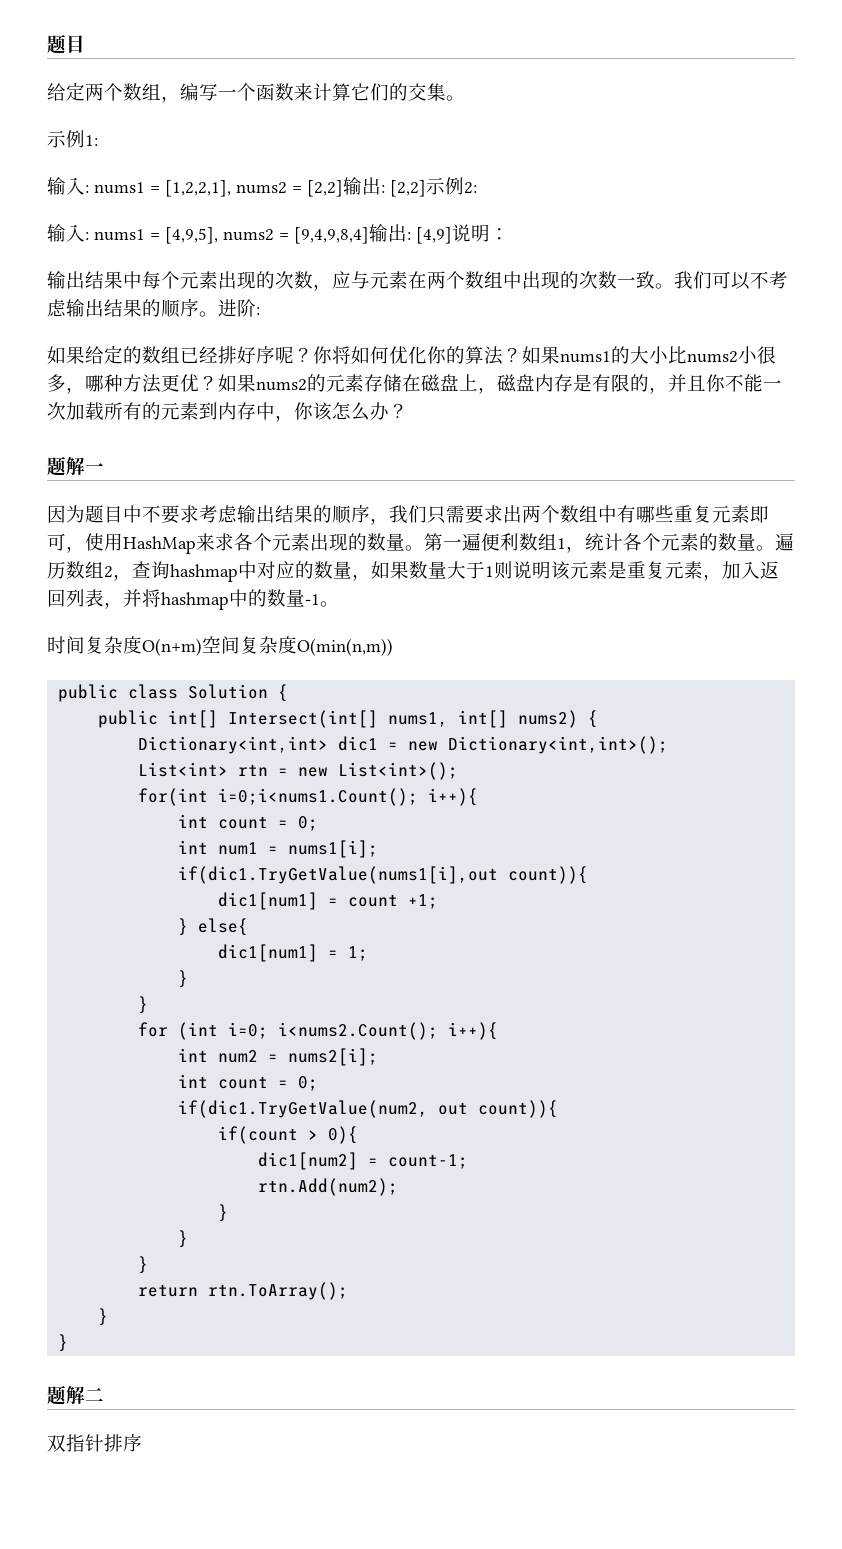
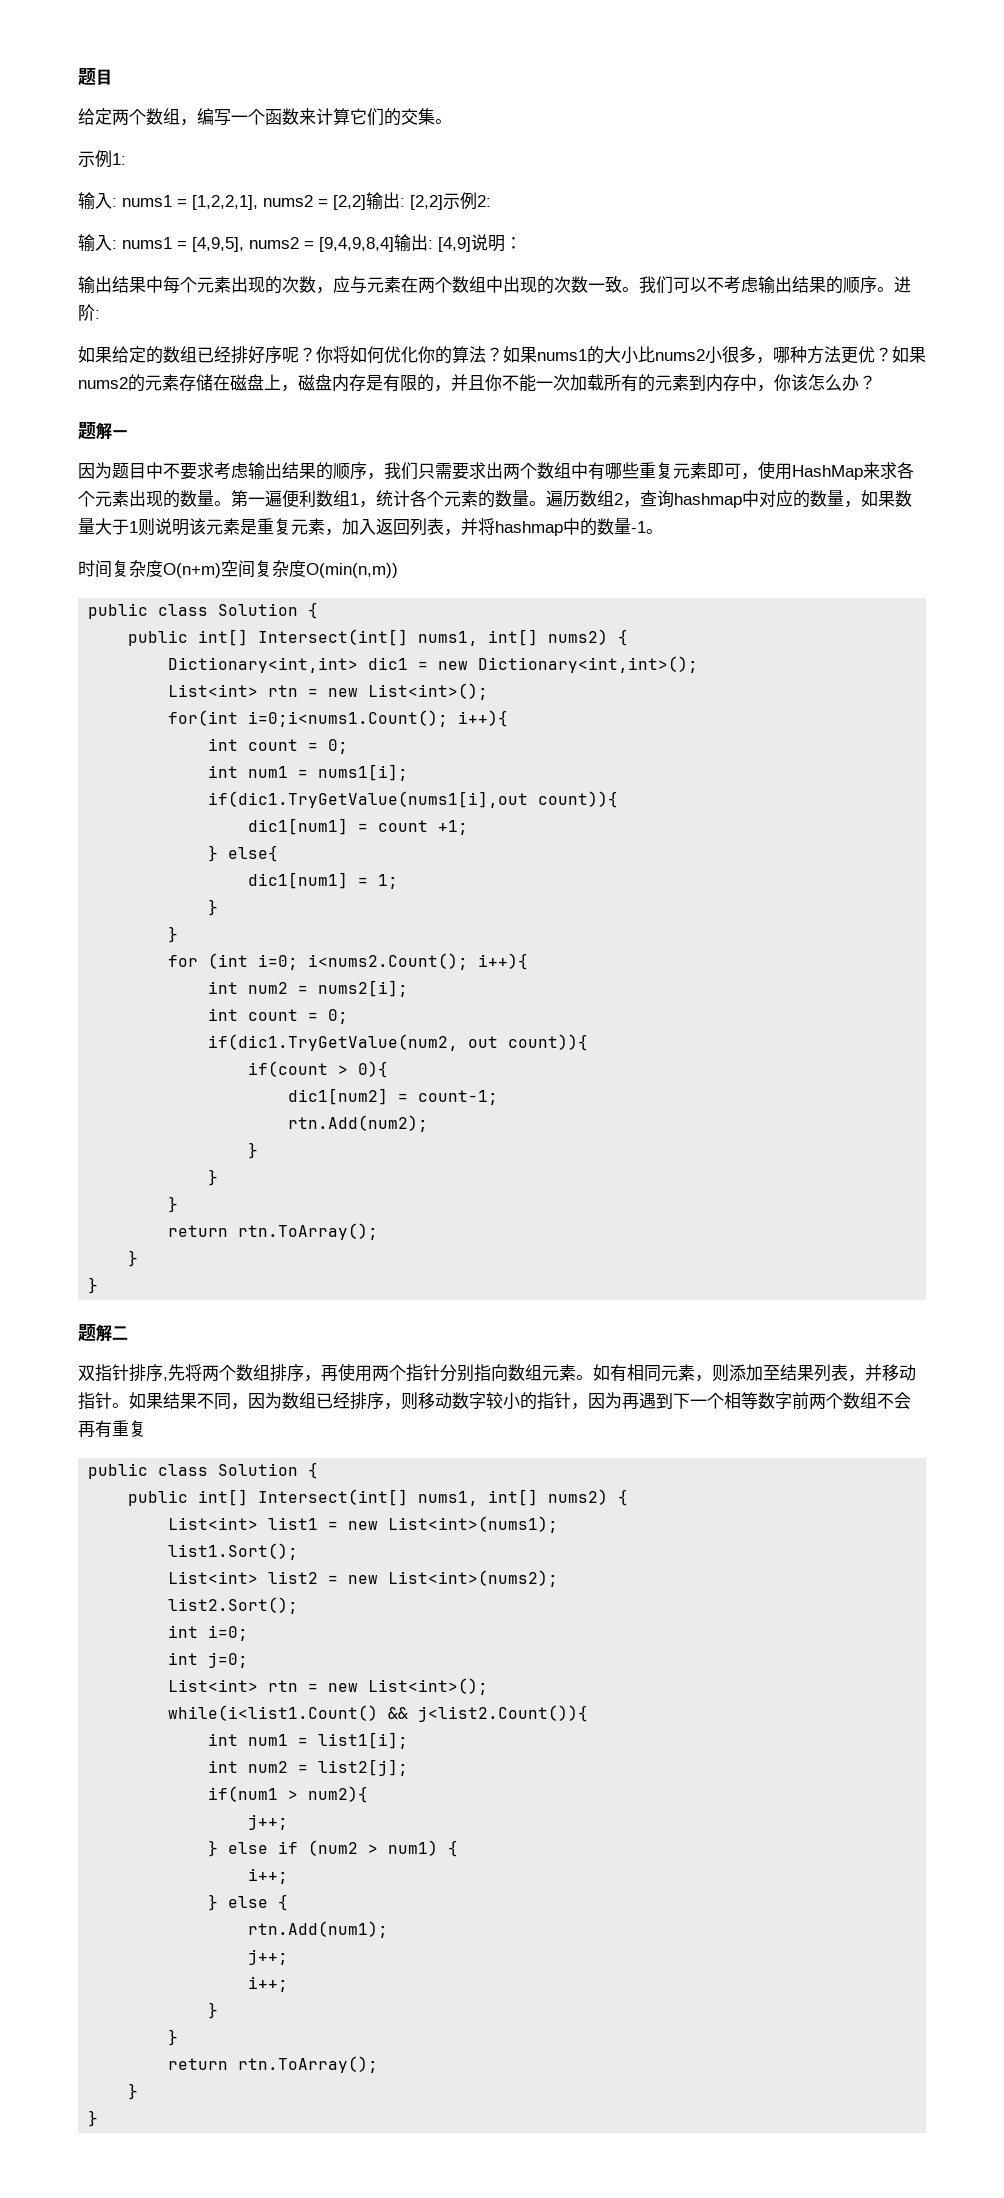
(142, 1443) none -> [163,1363,916,1382] [78,1392,911,1410] [78,1420,146,1438] [88,1462,319,1479] [128,1489,629,1506] [168,1516,559,1533] [168,1543,299,1560] [168,1570,559,1587] [168,1597,299,1614] [168,1625,249,1641] [168,1652,249,1668] [168,1678,489,1695] [168,1705,589,1722] [208,1732,409,1749] [208,1759,409,1776] [208,1786,369,1803] [248,1814,289,1830] [208,1840,459,1857] [248,1868,289,1884] [208,1894,289,1911] [248,1921,389,1938] [248,1949,289,1965] [248,1976,289,1992] [208,2002,219,2019] [168,2029,179,2046] [168,2056,379,2073] [128,2083,139,2100] [88,2110,99,2127] ,先将两个数组排序，再使用两个指针分别指向数组元素。如有相同元素，则添加至结果列表，并移动指针。如果结果不同，因为数组已经排序，则移动数字较小的指针，因为再遇到下一个相等数字前两个数组不会再有重复 // public class Solution { // public int[] Intersect(int[] nums1, int[] nums2) { // List<int> list1 = new List<int>(nums1); // list1.Sort(); // List<int> list2 = new List<int>(nums2); // list2.Sort(); // int i=0; // int j=0; // List<int> rtn = new List<int>(); // while(i<list1.Count() && j<list2.Count()){ // int num1 = list1[i]; // int num2 = list2[j]; // if(num1 > num2){ // j++; // } else if (num2 > num1) { // i++; // } else { // rtn.Add(num1); // j++; // i++; // } // } // return rtn.ToArray(); // } // }

